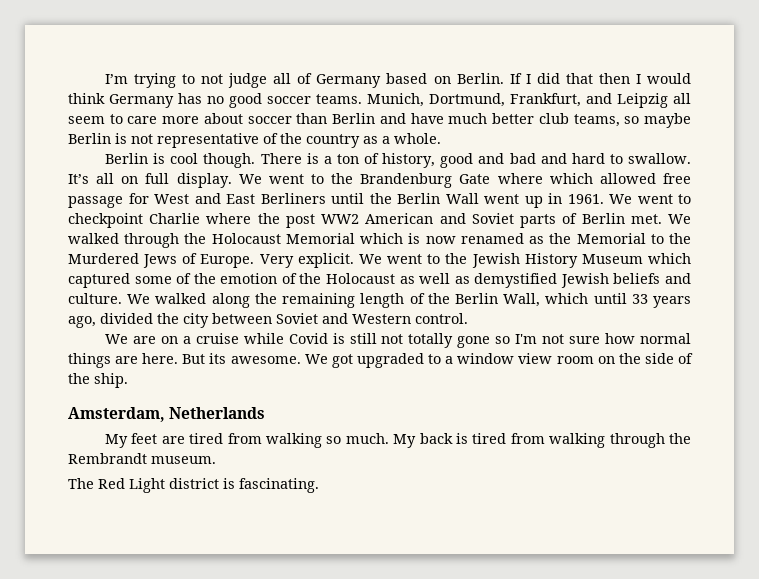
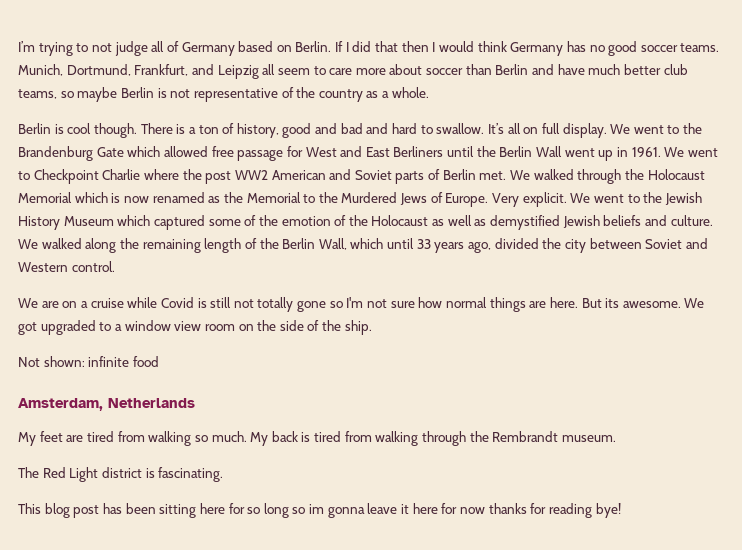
[497,173,543,184] where -> (124, 152) none
[68,213,143,228] checkpoint -> [33,169,99,184] Checkpoint
(128, 380) none -> [18,356,159,367] // Not shown: infinite food
(319, 485) none -> [18,503,621,518] // This blog post has been sitting here for so long so im gonna leave it here for now thanks for reading bye!

